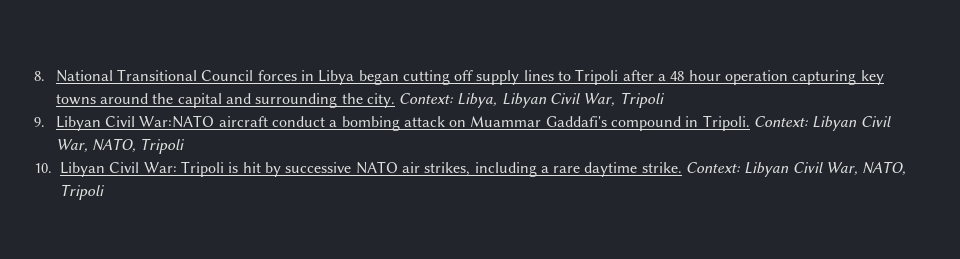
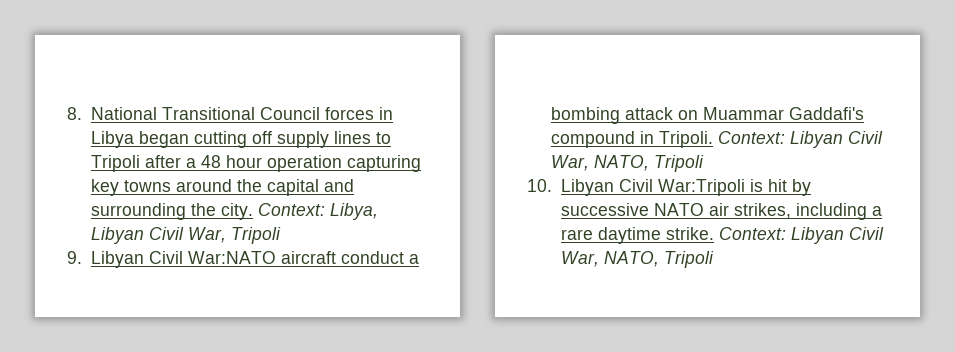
[143,161,224,177] War: Tripoli -> [657,179,745,196] War:Tripoli

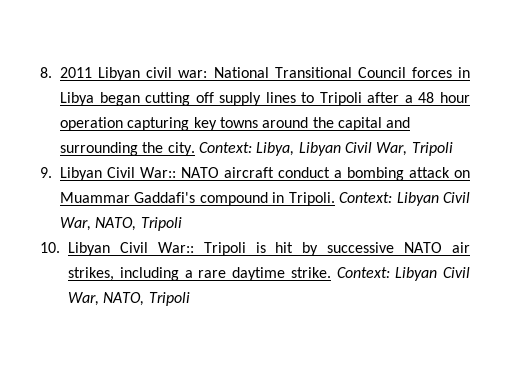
(82, 113) none -> [60,67,208,81] 2011 Libyan civil war:
[187,251,276,264] War:NATO -> [140,167,219,178] War:: NATO
[657,179,745,196] War:Tripoli -> [157,242,246,256] War:: Tripoli

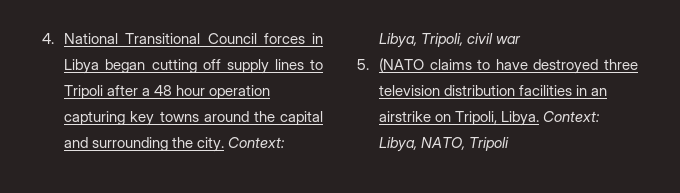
[40,67,208,81] 8. 2011 Libyan civil war: -> [42,33,54,44] 4.
[298,142,453,156] [40,167,470,181] [60,192,470,206] [60,217,182,231] [40,242,471,256] [68,267,470,281] [68,292,99,306] Libyan Civil War, Tripoli // 9. Libyan Civil War:: NATO aircraft conduct a bombing attack on Muammar Gaddafi's compound in Tripoli. Context: Libyan Civil War, NATO, Tripoli // 10. Libyan Civil War:: Tripoli is hit by successive NATO air strikes, including a rare daytime strike. Context: Libyan Civil War, -> [421,33,522,47] [357,58,638,74] [379,85,608,96] [379,111,601,126] [379,137,418,152] Tripoli, civil war // 5. (NATO claims to have destroyed three television distribution facilities in an airstrike on Tripoli, Libya. Context: Libya,

